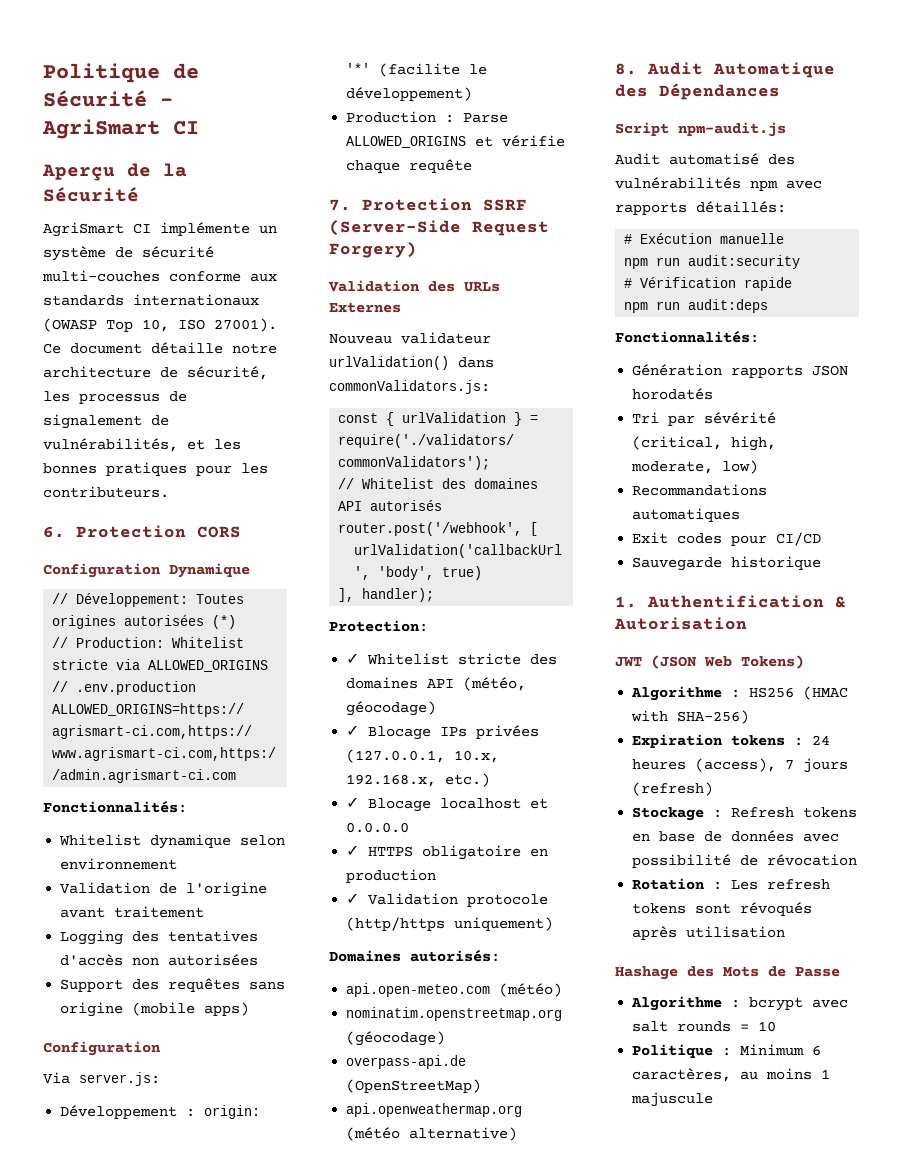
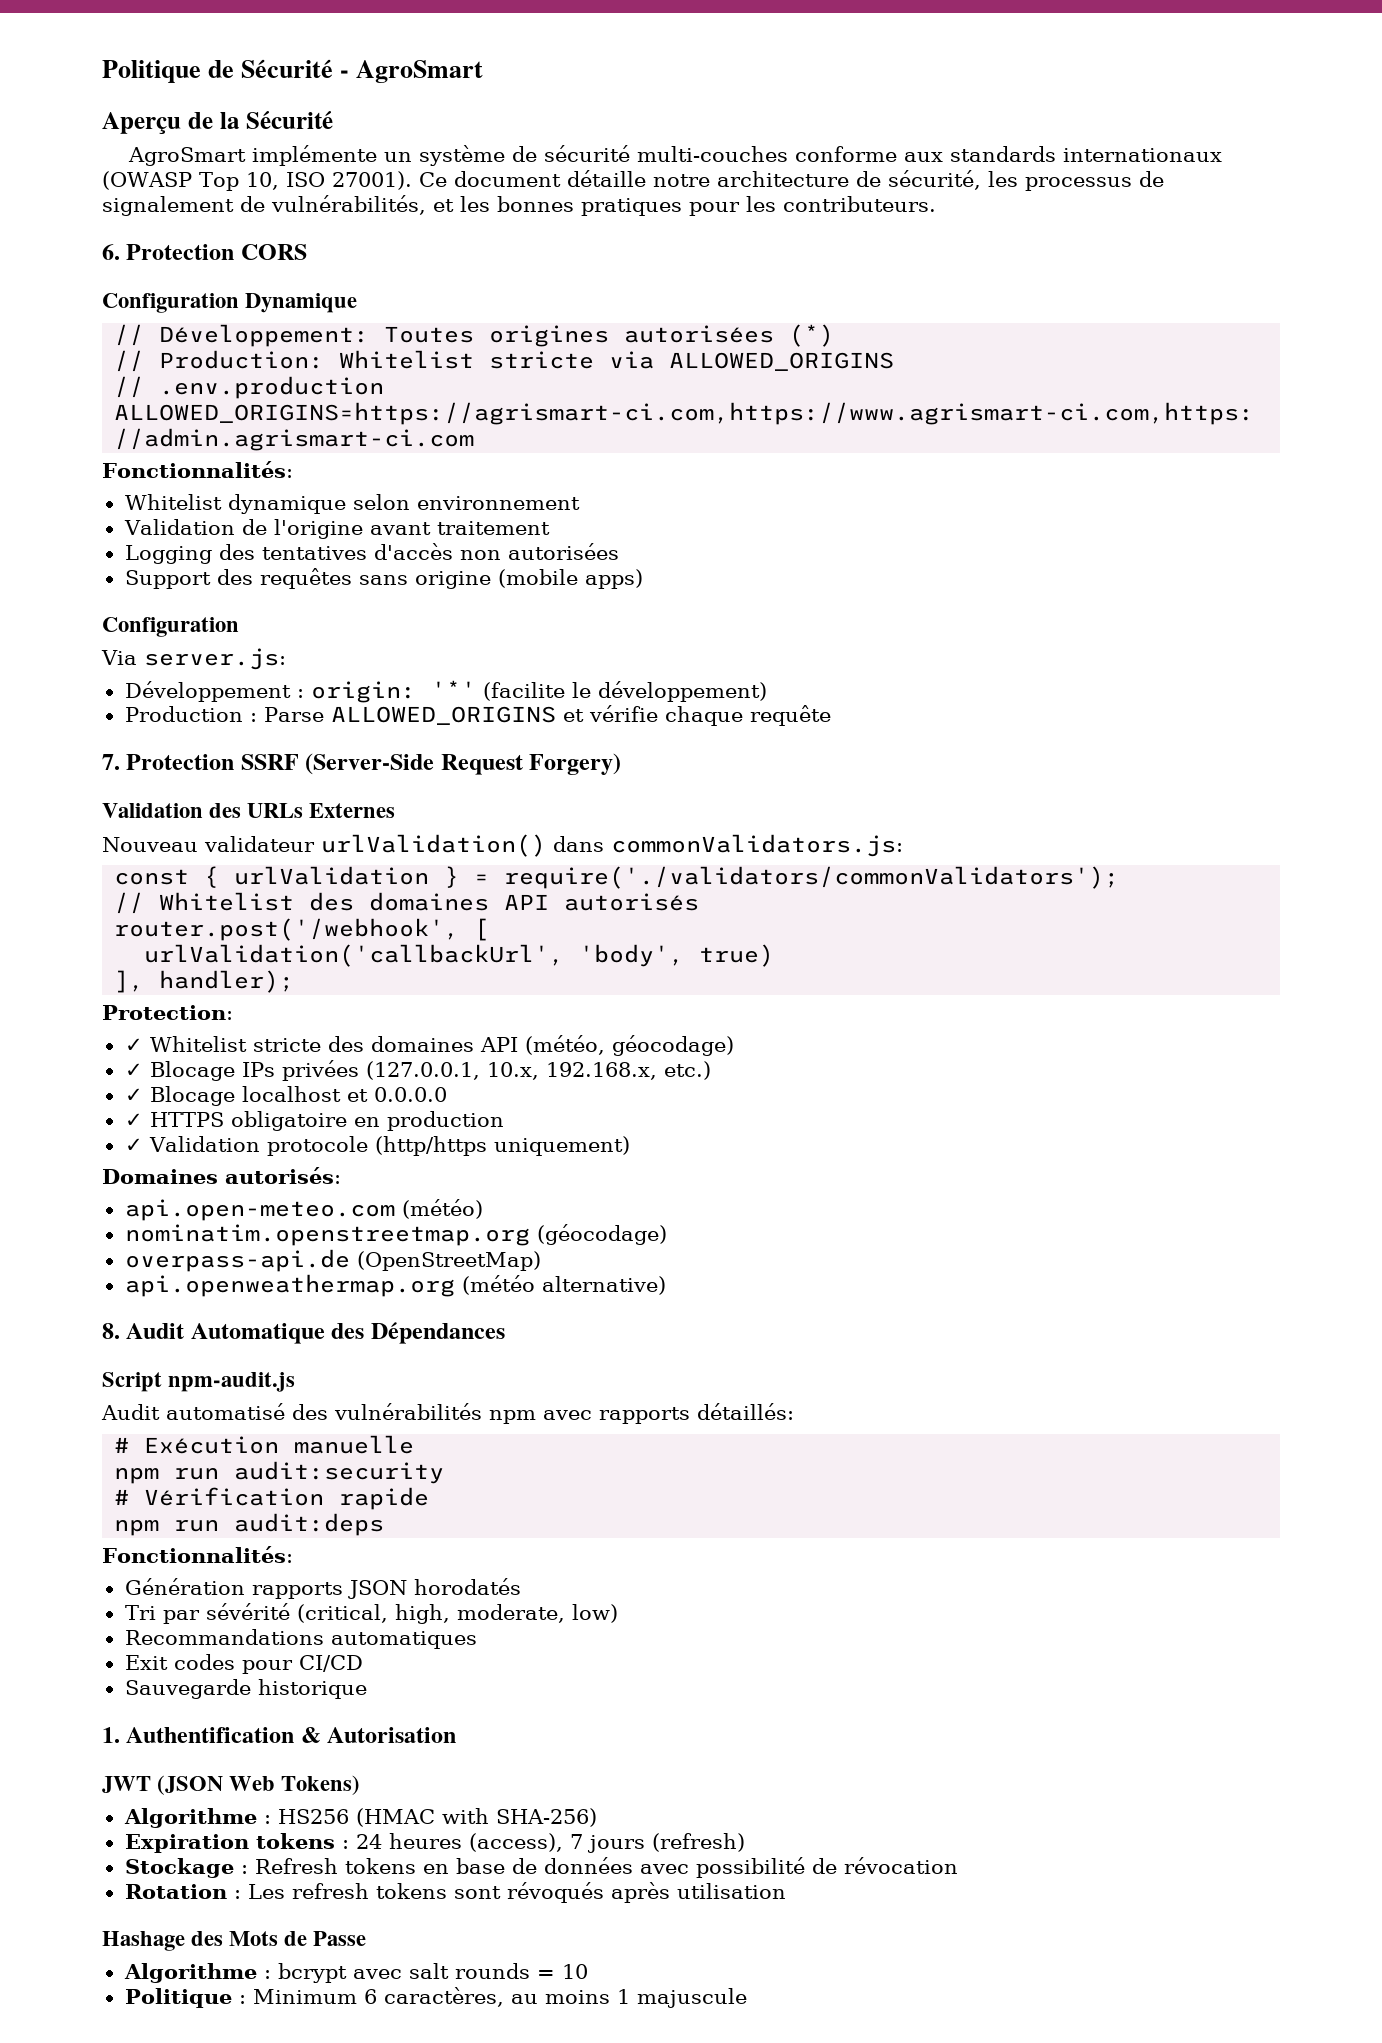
[42,119,199,139] AgriSmart CI -> [356,60,484,83] AgroSmart
[43,222,151,237] AgriSmart CI -> [127,147,246,166] AgroSmart

